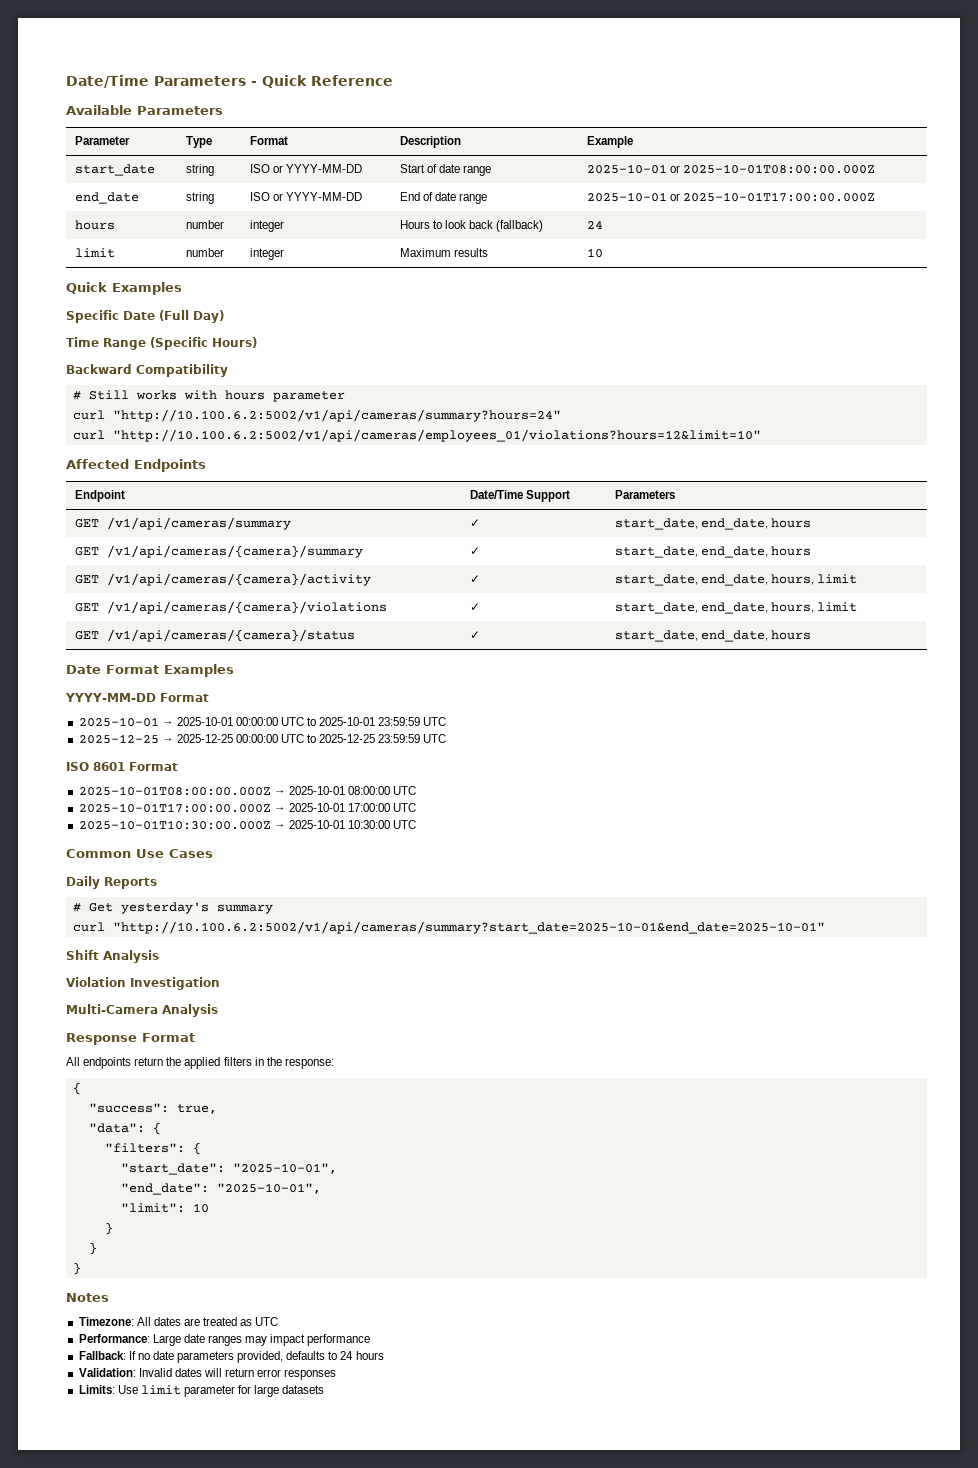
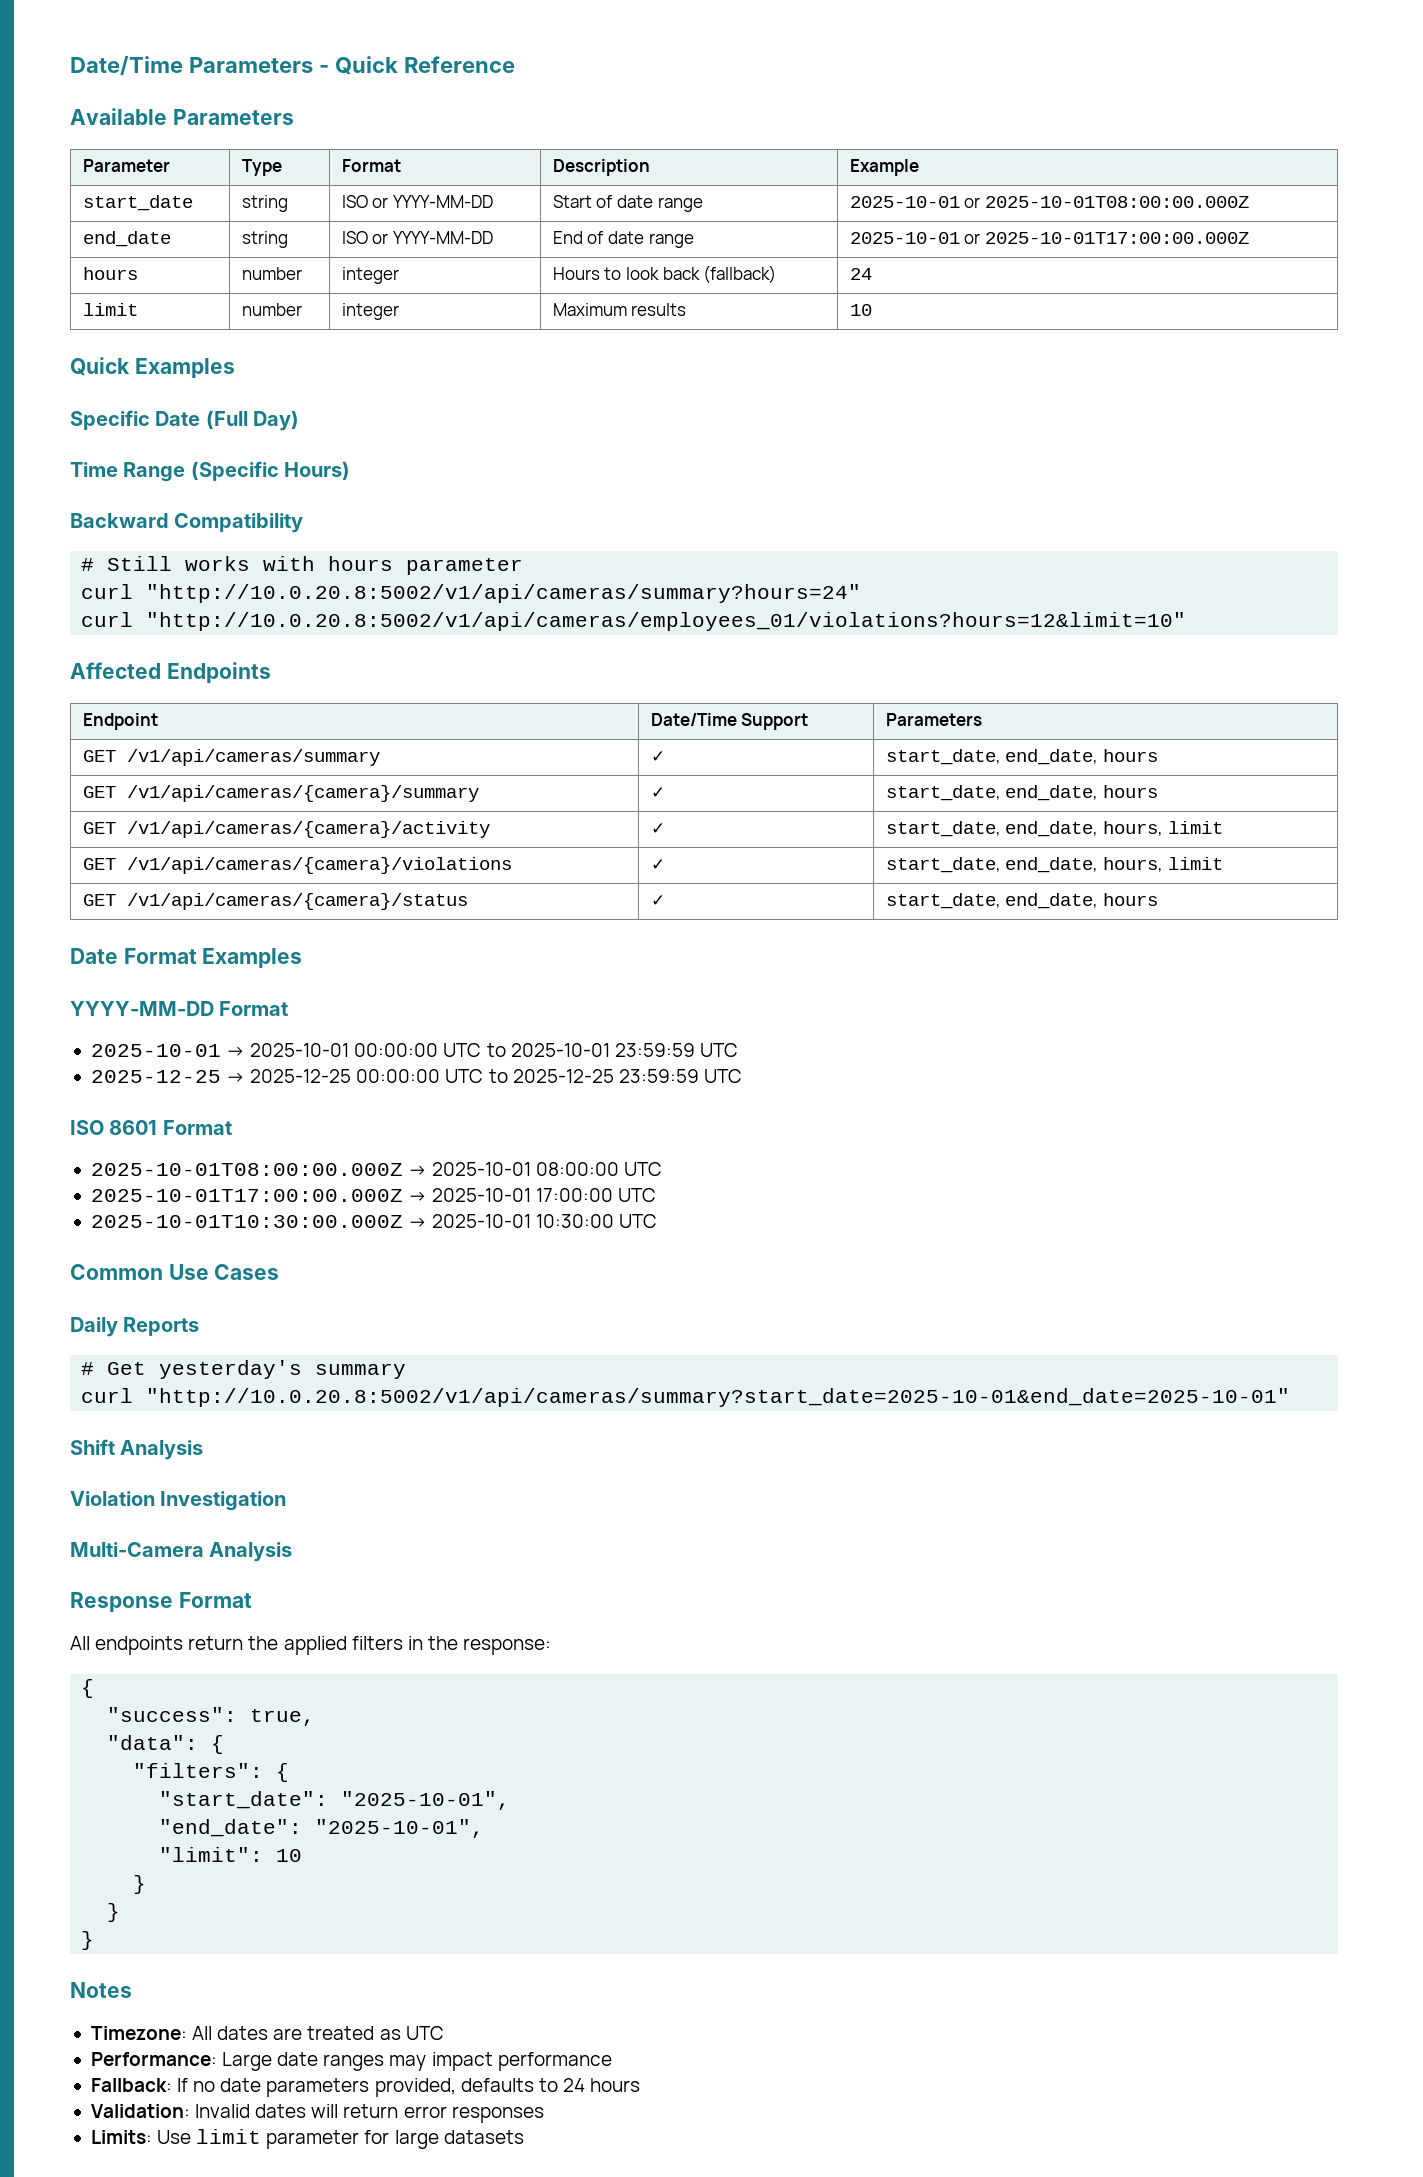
[112,409,561,422] [72,429,761,442] "http://10.100.6.2:5002/v1/api/cameras/summary?hours=24" // curl "http://10.100.6.2:5002/v1/api/cameras/employees_01/violations?hours=12&limit=10" -> [146,584,862,603] [81,612,1187,631] "http://10.0.20.8:5002/v1/api/cameras/summary?hours=24" // curl "http://10.0.20.8:5002/v1/api/cameras/employees_01/violations?hours=12&limit=10"
[112,921,825,934] "http://10.100.6.2:5002/v1/api/cameras/summary?start_date=2025-10-01&end_date=2025-10-01" -> [146,1388,1291,1407] "http://10.0.20.8:5002/v1/api/cameras/summary?start_date=2025-10-01&end_date=2025-10-01"

